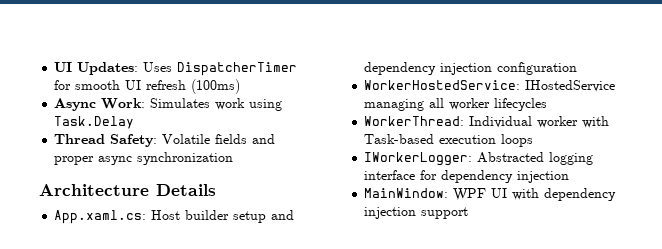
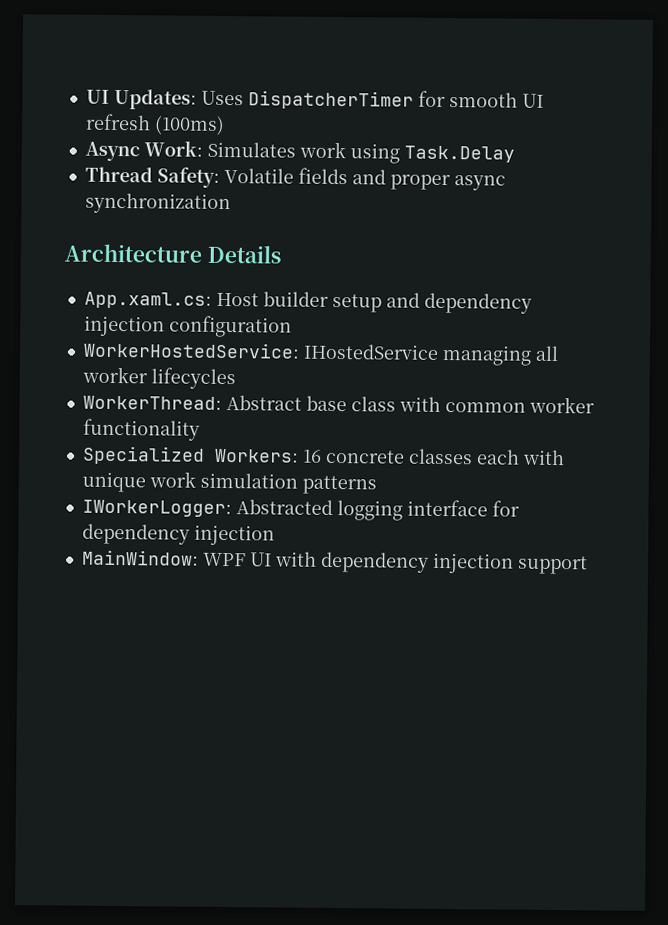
[469,116,610,128] [364,134,534,147] Individual worker with Task-based execution loops -> [225,395,595,414] [82,418,200,441] [81,445,565,466] [81,471,377,495] Abstract base class with common worker functionality // Specialized Workers: 16 concrete classes each with unique work simulation patterns

